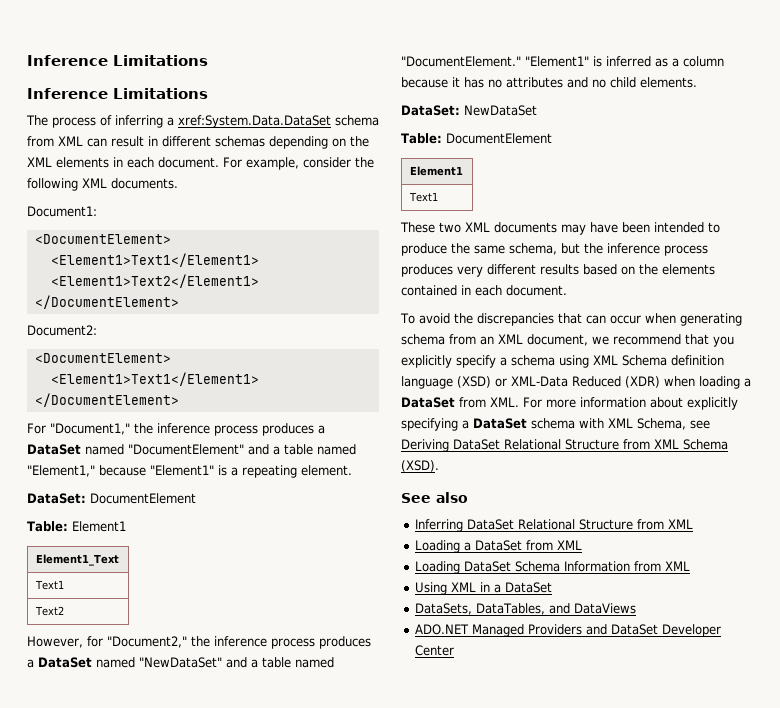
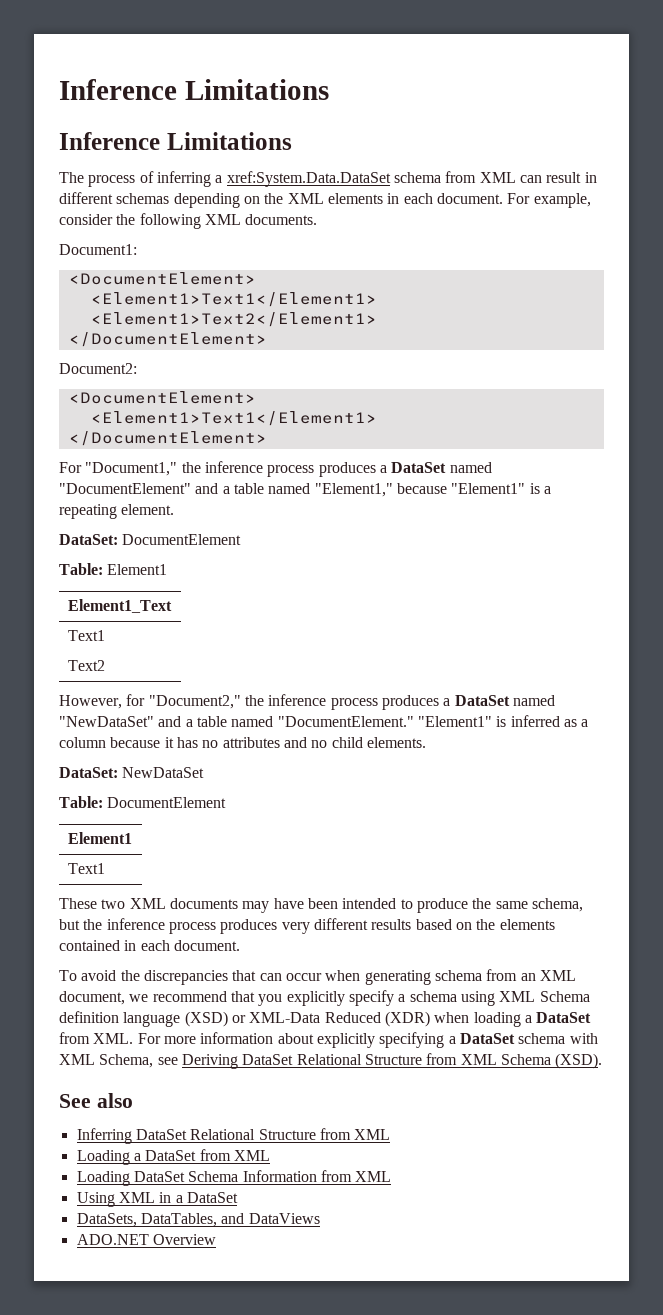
[471,624,721,637] [414,645,454,656] Managed Providers and DataSet Developer Center -> [152,1234,216,1245] Overview

